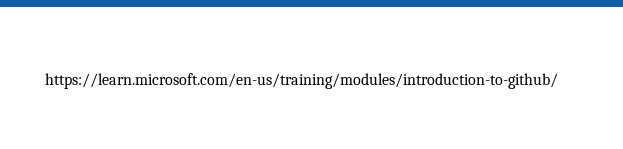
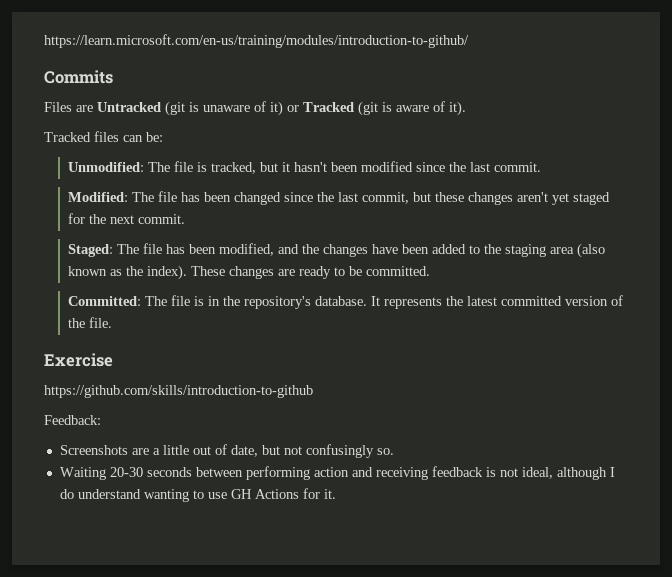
(558, 81) none -> [44,70,113,84] [44,101,466,116] [44,131,163,142] [68,161,542,174] [68,191,611,205] [68,213,186,224] [68,243,606,258] [68,265,431,280] [68,295,624,309] [68,317,113,328] [44,353,113,367] [44,385,313,398] [44,415,101,425] [59,444,394,458] [59,466,615,480] [59,488,336,502] // Commits // Files are Untracked (git is unaware of it) or Tracked (git is aware of it). // Tracked files can be: // Unmodified: The file is tracked, but it hasn't been modified since the last commit. // Modified: The file has been changed since the last commit, but these changes aren't yet staged for the next commit. // Staged: The file has been modified, and the changes have been added to the staging area (also known as the index). These changes are ready to be committed. // Committed: The file is in the repository's database. It represents the latest committed version of the file. // Exercise // https://github.com/skills/introduction-to-github // Feedback: // Screenshots are a little out of date, but not confusingly so. // Waiting 20-30 seconds between performing action and receiving feedback is not ideal, although I do understand wanting to use GH Actions for it.

